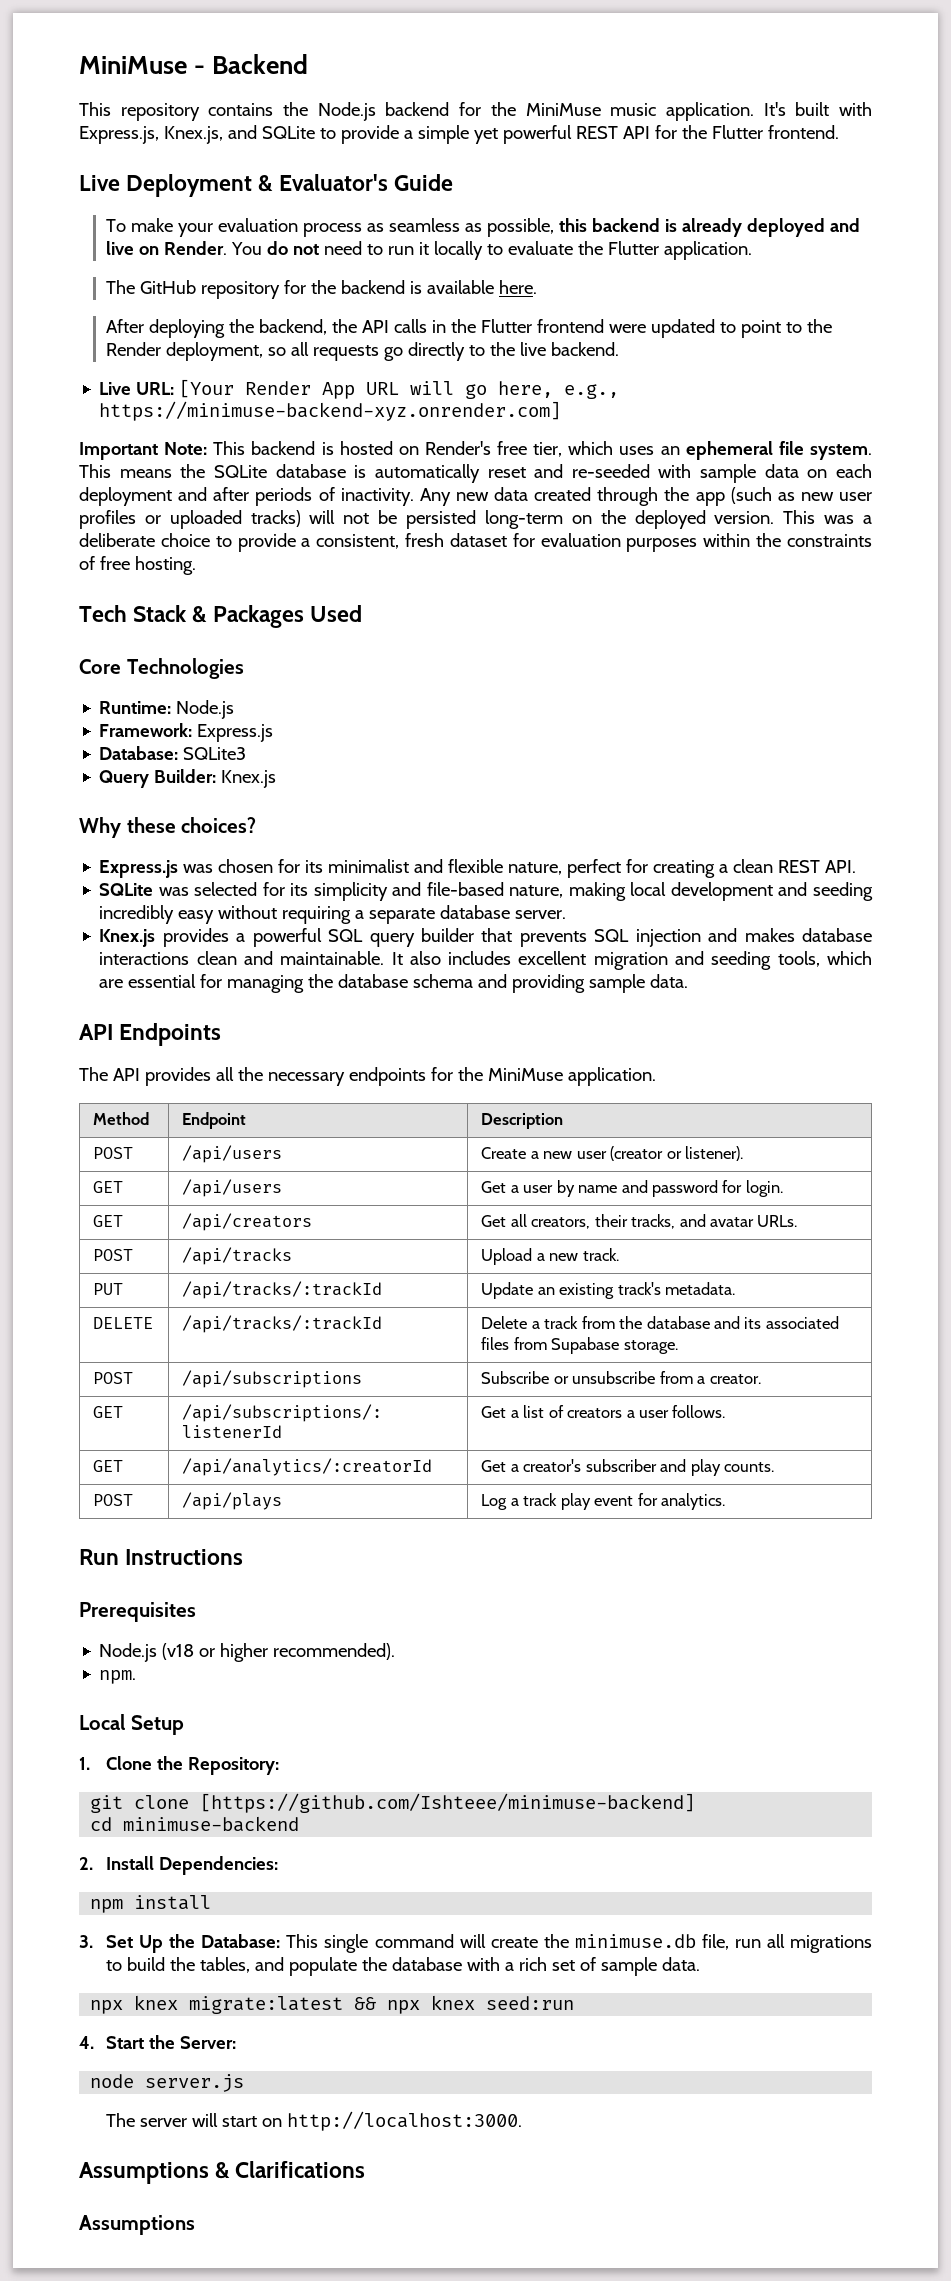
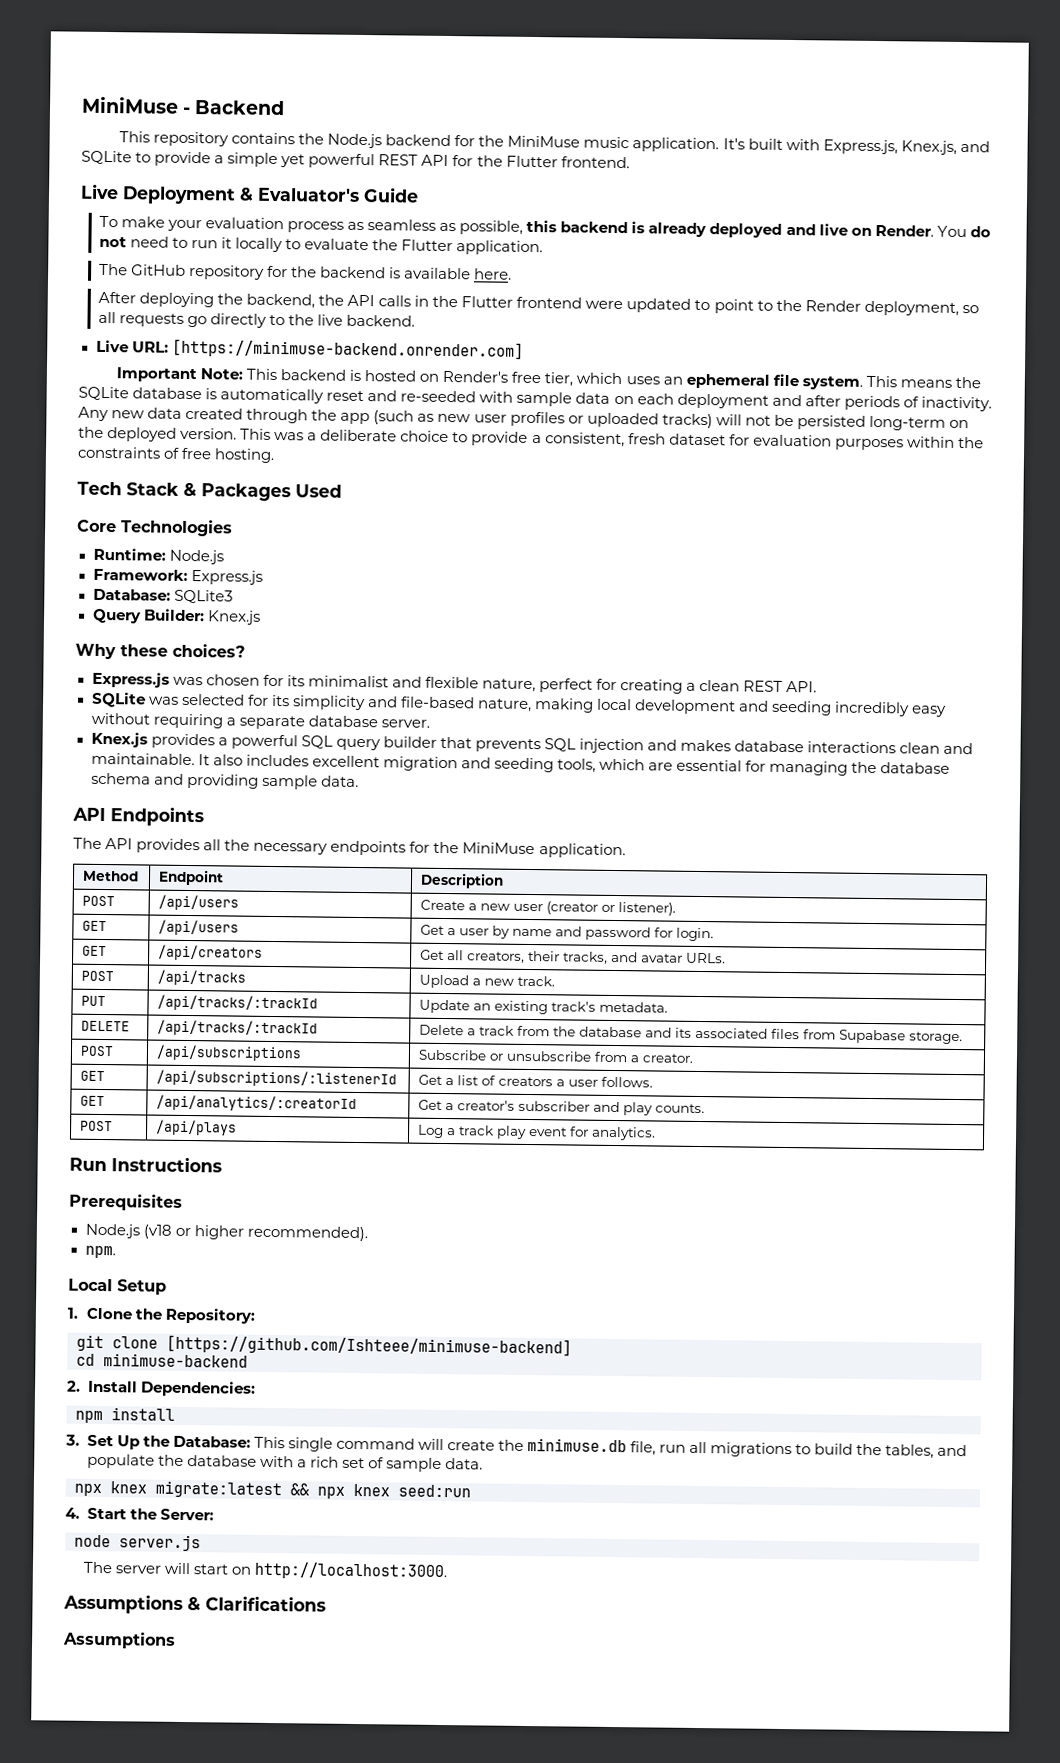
[179,379,620,399] [99,401,562,421] [Your Render App URL will go here, e.g., https://minimuse-backend-xyz.onrender.com] -> [171,338,524,360] [https://minimuse-backend.onrender.com]

